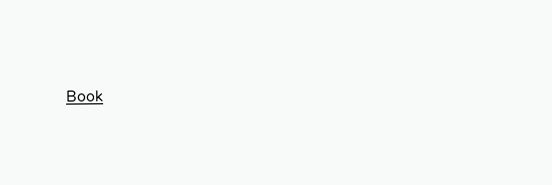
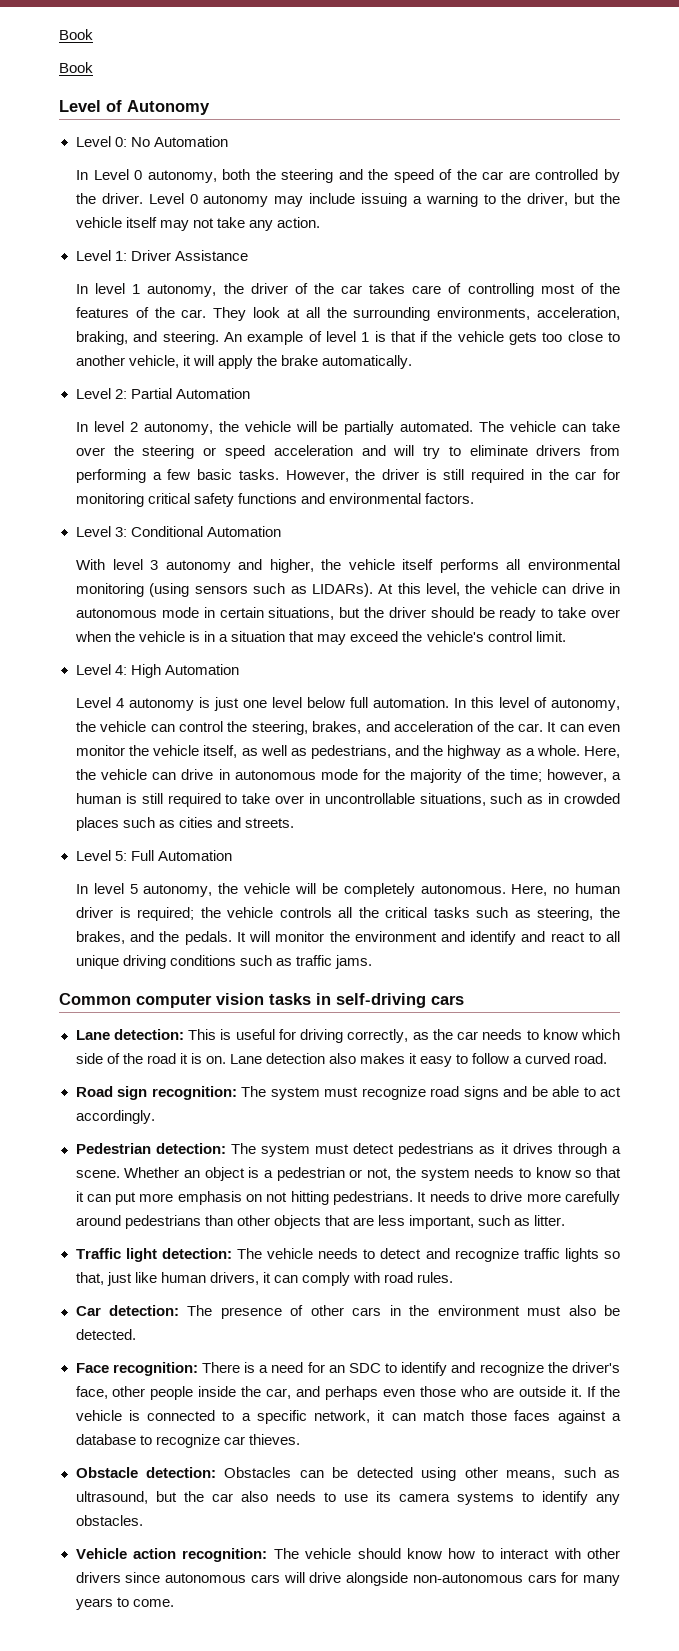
[65,90,104,103] Book -> [59,29,93,40] [59,62,93,73] [59,100,210,115] [75,136,228,147] [75,169,620,183] [75,193,621,207] [75,217,321,231] [75,250,248,261] [75,283,620,297] [75,307,621,321] [75,331,621,345] [75,355,413,369] [75,388,250,399] [75,421,621,435] [75,445,621,459] [75,469,620,483] [75,493,475,507] [75,526,281,537] [75,559,621,573] [75,583,620,597] [75,607,620,621] [74,631,566,645] [75,664,239,678] [75,697,620,711] [75,721,621,735] [75,745,620,759] [75,769,622,783] [75,793,620,807] [75,817,295,831] [75,850,232,861] [75,883,620,897] [75,907,620,921] [75,931,620,945] [75,955,373,969] [59,993,464,1008] [75,1029,620,1043] [75,1053,608,1067] [75,1086,621,1100] [75,1110,155,1124] [75,1143,621,1157] [75,1167,621,1181] [75,1191,620,1205] [75,1215,566,1229] [75,1248,620,1262] [75,1272,454,1286] [75,1305,620,1319] [75,1329,136,1340] [75,1362,621,1376] [75,1386,620,1400] [75,1410,621,1424] [75,1434,300,1448] [75,1467,620,1481] [75,1491,621,1505] [75,1515,143,1526] [75,1548,621,1562] [75,1572,620,1586] [75,1597,174,1610] Book // Book // Level of Autonomy // Level 0: No Automation // In Level 0 autonomy, both the steering and the speed of the car are controlled by the driver. Level 0 autonomy may include issuing a warning to the driver, but the vehicle itself may not take any action. // Level 1: Driver Assistance // In level 1 autonomy, the driver of the car takes care of controlling most of the features of the car. They look at all the surrounding environments, acceleration, braking, and steering. An example of level 1 is that if the vehicle gets too close to another vehicle, it will apply the brake automatically. // Level 2: Partial Automation // In level 2 autonomy, the vehicle will be partially automated. The vehicle can take over the steering or speed acceleration and will try to eliminate drivers from performing a few basic tasks. However, the driver is still required in the car for monitoring critical safety functions and environmental factors. // Level 3: Conditional Automation // With level 3 autonomy and higher, the vehicle itself performs all environmental monitoring (using sensors such as LIDARs). At this level, the vehicle can drive in autonomous mode in certain situations, but the driver should be ready to take over when the vehicle is in a situation that may exceed the vehicle's control limit. // Level 4: High Automation // Level 4 autonomy is just one level below full automation. In this level of autonomy, the vehicle can control the steering, brakes, and acceleration of the car. It can even monitor the vehicle itself, as well as pedestrians, and the highway as a whole. Here, the vehicle can drive in autonomous mode for the majority of the time; however, a human is still required to take over in uncontrollable situations, such as in crowded places such as cities and streets. // Level 5: Full Automation // In level 5 autonomy, the vehicle will be completely autonomous. Here, no human driver is required; the vehicle controls all the critical tasks such as steering, the brakes, and the pedals. It will monitor the environment and identify and react to all unique driving conditions such as traffic jams. // Common computer vision tasks in self-driving cars // Lane detection: This is useful for driving correctly, as the car needs to know which side of the road it is on. Lane detection also makes it easy to follow a curved road. // Road sign recognition: The system must recognize road signs and be able to act accordingly. // Pedestrian detection: The system must detect pedestrians as it drives through a scene. Whether an object is a pedestrian or not, the system needs to know so that it can put more emphasis on not hitting pedestrians. It needs to drive more carefully around pedestrians than other objects that are less important, such as litter. // Traffic light detection: The vehicle needs to detect and recognize traffic lights so that, just like human drivers, it can comply with road rules. // Car detection: The presence of other cars in the environment must also be detected. // Face recognition: There is a need for an SDC to identify and recognize the driver's face, other people inside the car, and perhaps even those who are outside it. If the vehicle is connected to a specific network, it can match those faces against a database to recognize car thieves. // Obstacle detection: Obstacles can be detected using other means, such as ultrasound, but the car also needs to use its camera systems to identify any obstacles. // Vehicle action recognition: The vehicle should know how to interact with other drivers since autonomous cars will drive alongside non-autonomous cars for many years to come.

